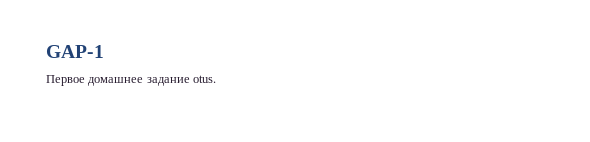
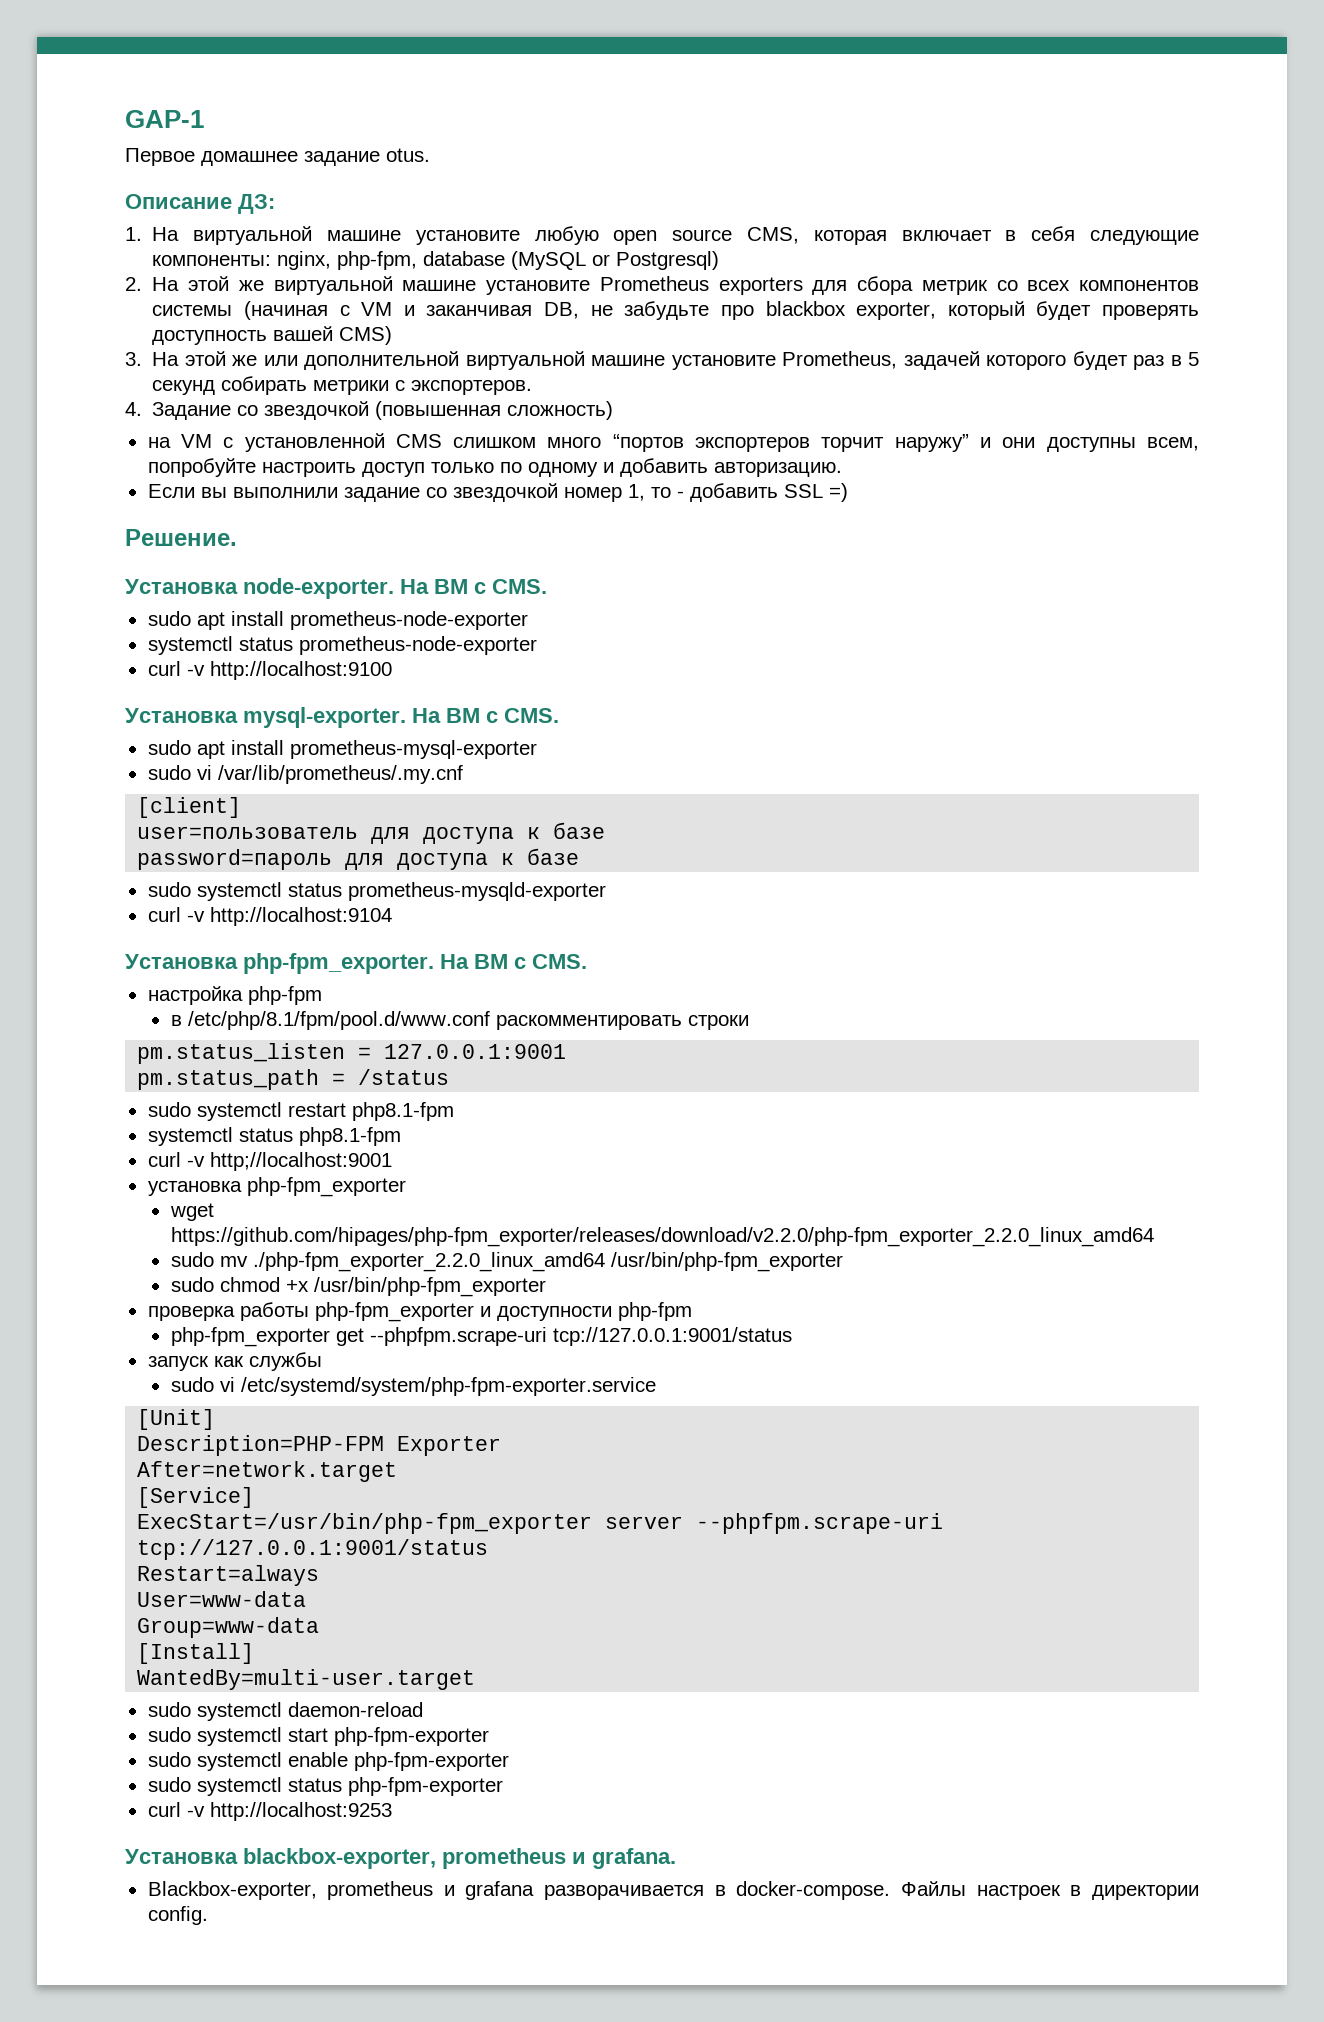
(217, 79) none -> [125,194,275,214] [125,226,1199,245] [152,251,720,270] [125,276,1199,295] [152,301,1199,320] [152,326,393,345] [125,351,1200,370] [152,376,533,395] [125,401,614,420] [147,433,1199,452] [147,458,842,477] [147,483,848,502] [125,529,237,546] [125,578,547,599] [147,611,528,630] [147,636,537,655] [147,661,392,680] [125,707,559,728] [147,740,537,759] [147,765,463,784] [137,797,242,818] [137,822,606,844] [137,848,580,870] [147,882,606,901] [147,907,392,926] [125,953,587,974] [147,986,322,1005] [170,1011,749,1030] [137,1043,567,1064] [137,1069,450,1090] [147,1102,454,1121] [147,1127,401,1146] [147,1152,392,1171] [147,1177,406,1197] [169,1203,214,1221] [170,1227,1154,1247] [170,1252,843,1272] [170,1277,546,1297] [147,1302,692,1322] [170,1327,792,1347] [147,1352,322,1371] [170,1377,656,1396] [137,1409,216,1430] [137,1435,502,1456] [137,1461,398,1482] [137,1487,255,1508] [137,1513,944,1534] [137,1539,489,1560] [137,1565,320,1586] [137,1591,307,1607] [137,1617,320,1638] [137,1643,255,1664] [137,1669,476,1690] [147,1702,423,1721] [147,1727,489,1746] [147,1752,509,1771] [147,1777,503,1796] [147,1802,392,1821] [125,1848,676,1869] [147,1881,1199,1900] [147,1906,208,1925] // Описание ДЗ: // 1. На виртуальной машине установите любую open source CMS, которая включает в себя следующие компоненты: nginx, php-fpm, database (MySQL or Postgresql) // 2. На этой же виртуальной машине установите Prometheus exporters для сбора метрик со всех компонентов системы (начиная с VM и заканчивая DB, не забудьте про blackbox exporter, который будет проверять доступность вашей CMS) // 3. На этой же или дополнительной виртуальной машине установите Prometheus, задачей которого будет раз в 5 секунд собирать метрики с экспортеров. // 4. Задание со звездочкой (повышенная сложность) // на VM с установленной CMS слишком много “портов экспортеров торчит наружу” и они доступны всем, попробуйте настроить доступ только по одному и добавить авторизацию. // Если вы выполнили задание со звездочкой номер 1, то - добавить SSL =) // Решение. // Установка node-exporter. На ВМ с CMS. // sudo apt install prometheus-node-exporter // systemctl status prometheus-node-exporter // curl -v http://localhost:9100 // Установка mysql-exporter. На ВМ с CMS. // sudo apt install prometheus-mysql-exporter // sudo vi /var/lib/prometheus/.my.cnf // [client] // user=пользователь для доступа к базе // password=пароль для доступа к базе // sudo systemctl status prometheus-mysqld-exporter // curl -v http://localhost:9104 // Установка php-fpm_exporter. На ВМ с CMS. // настройка php-fpm // в /etc/php/8.1/fpm/pool.d/www.conf раскомментировать строки // pm.status_listen = 127.0.0.1:9001 // pm.status_path = /status // sudo systemctl restart php8.1-fpm // systemctl status php8.1-fpm // curl -v http;//localhost:9001 // установка php-fpm_exporter // wget https://github.com/hipages/php-fpm_exporter/releases/download/v2.2.0/php-fpm_exporter_2.2.0_linux_amd64 // sudo mv ./php-fpm_exporter_2.2.0_linux_amd64 /usr/bin/php-fpm_exporter // sudo chmod +x /usr/bin/php-fpm_exporter // проверка работы php-fpm_exporter и доступности php-fpm // php-fpm_exporter get --phpfpm.scrape-uri tcp://127.0.0.1:9001/status // запуск как службы // sudo vi /etc/systemd/system/php-fpm-exporter.service // [Unit] // Description=PHP-FPM Exporter // After=network.target // [Service] // ExecStart=/usr/bin/php-fpm_exporter server --phpfpm.scrape-uri tcp://127.0.0.1:9001/status // Restart=always // User=www-data // Group=www-data // [Install] // WantedBy=multi-user.target // sudo systemctl daemon-reload // sudo systemctl start php-fpm-exporter // sudo systemctl enable php-fpm-exporter // sudo systemctl status php-fpm-exporter // curl -v http://localhost:9253 // Установка blackbox-exporter, prometheus и grafana. // Blackbox-exporter, prometheus и grafana разворачивается в docker-compose. Файлы настроек в директории config.

